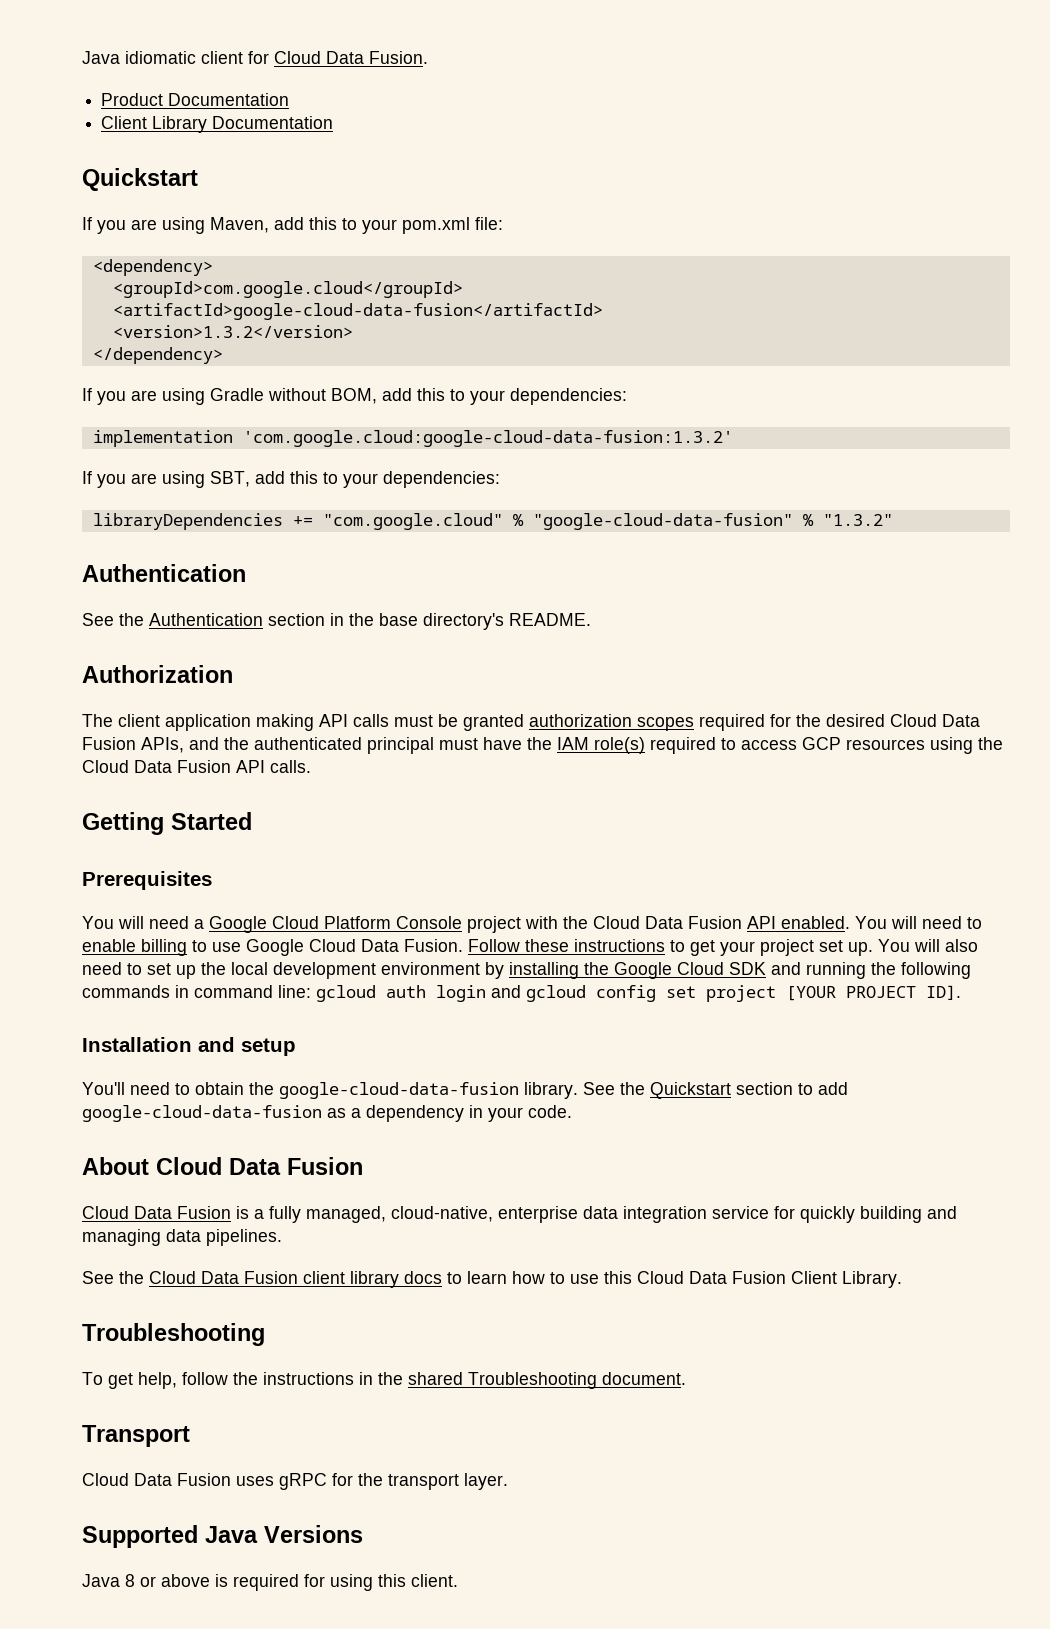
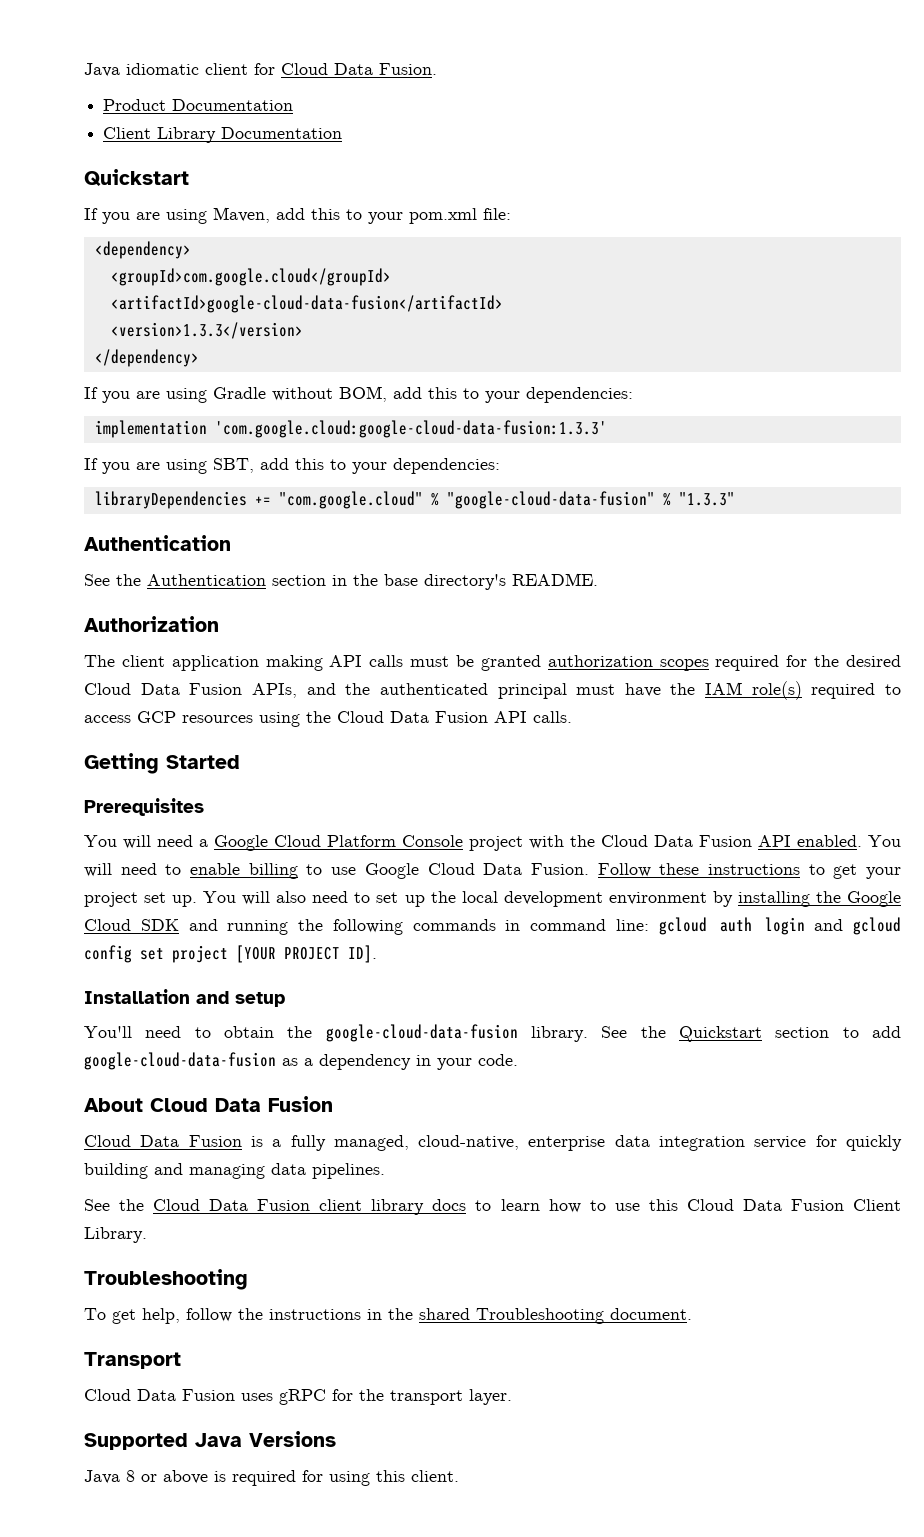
[112,325,353,338] <version>1.3.2</version> -> [110,322,303,339] <version>1.3.3</version>
[242,430,733,447] 'com.google.cloud:google-cloud-data-fusion:1.3.2' -> [214,420,607,438] 'com.google.cloud:google-cloud-data-fusion:1.3.3'
[822,514,893,526] "1.3.2" -> [678,492,735,506] "1.3.3"

